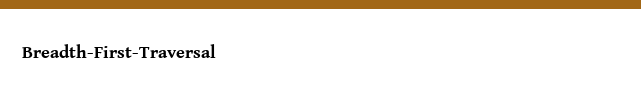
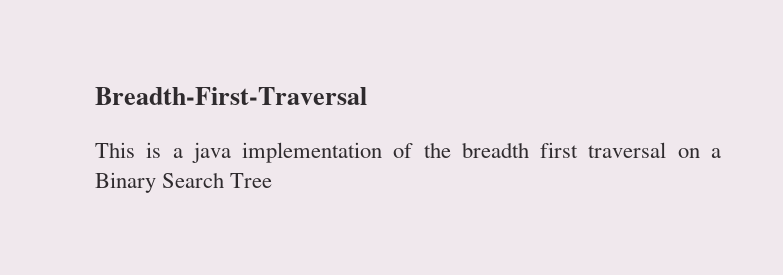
(216, 51) none -> [95,142,721,163] [95,172,273,193] // This is a java implementation of the breadth first traversal on a Binary Search Tree

